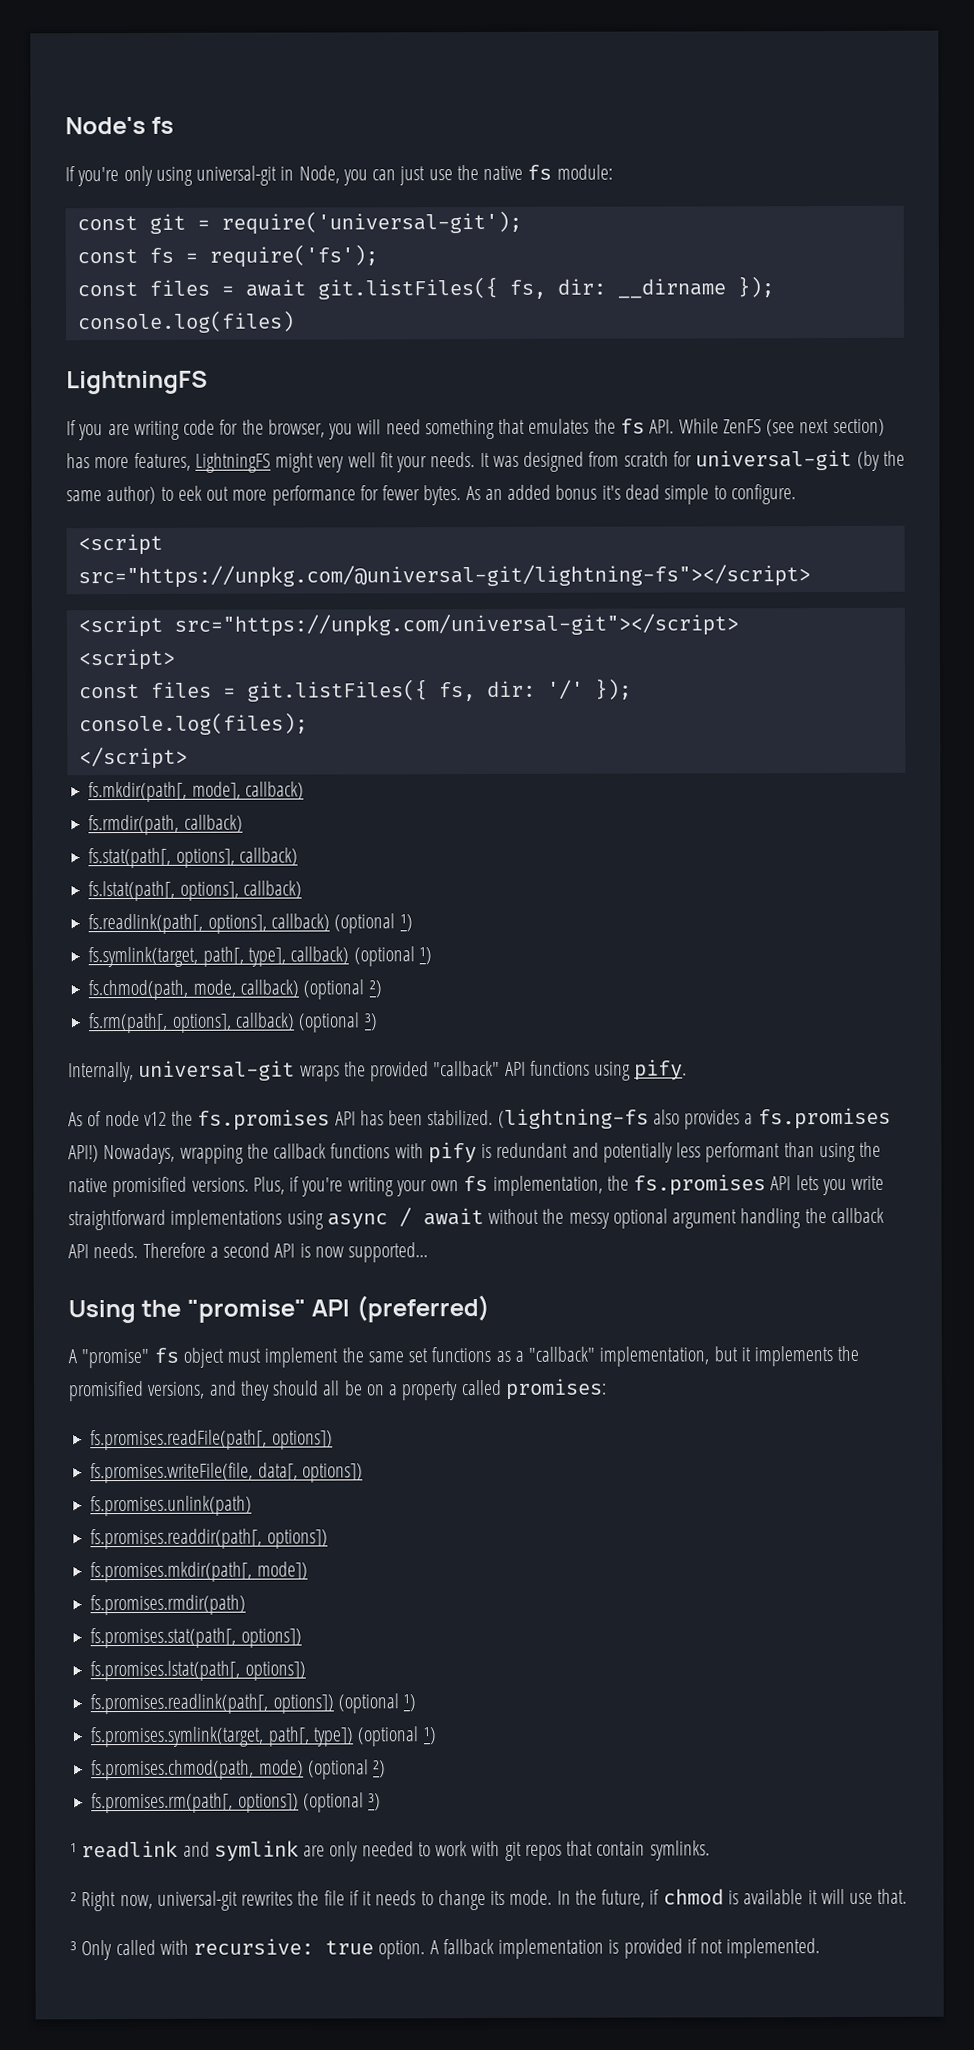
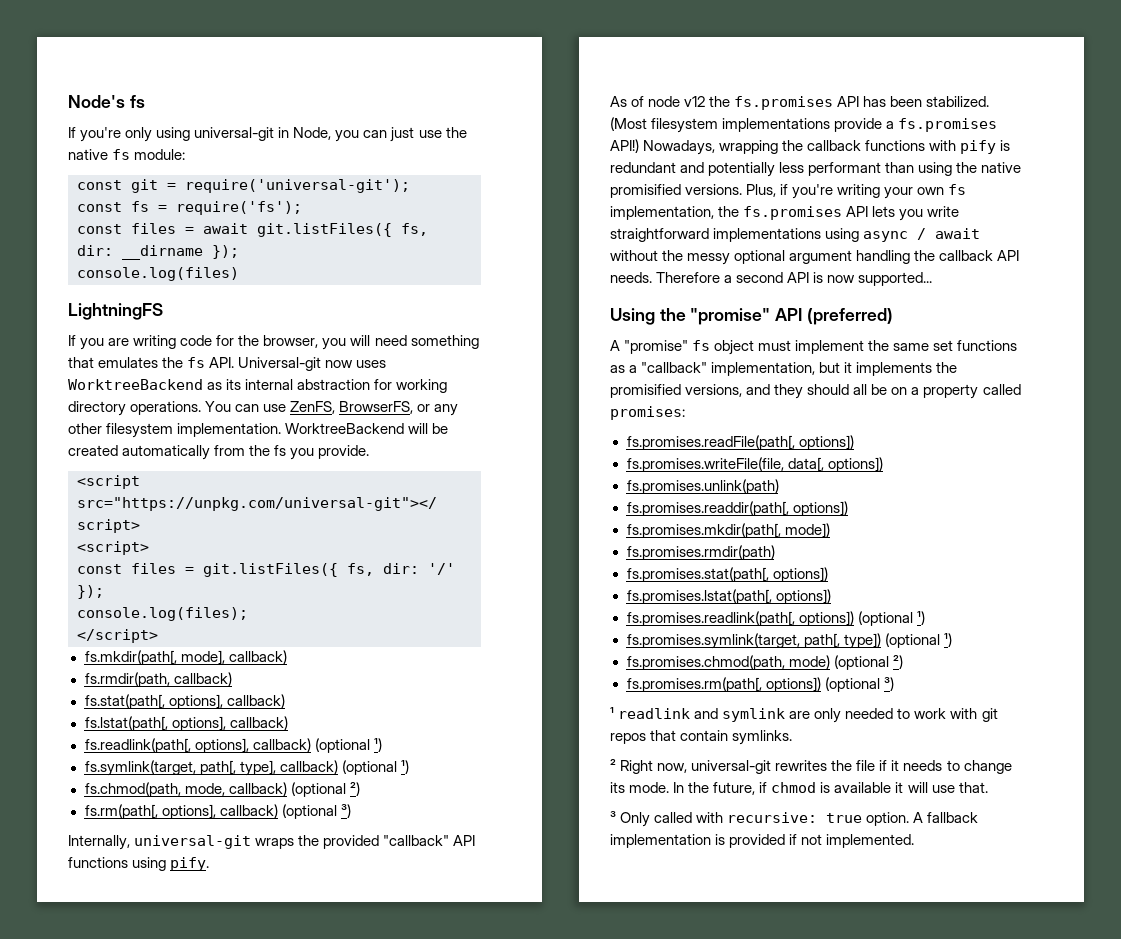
[678,418,885,437] [66,449,905,473] [66,484,796,506] [77,533,163,556] [77,564,811,589] While ZenFS (see next section) has more features, LightningFS might very well fit your needs. It was designed from scratch for universal-git (by the same author) to eek out more performance for fewer bytes. As an added bonus it's dead simple to configure. // <script src="https://unpkg.com/@universal-git/lightning-fs"></script> -> [238,357,387,371] [68,379,448,393] [68,401,459,416] [68,423,449,438] [68,445,370,460] Universal-git now uses WorktreeBackend as its internal abstraction for working directory operations. You can use ZenFS, BrowserFS, or any other filesystem implementation. WorktreeBackend will be created automatically from the fs you provide.
[497,1108,741,1130] (lightning-fs also provides -> [610,117,883,133] (Most filesystem implementations provide

